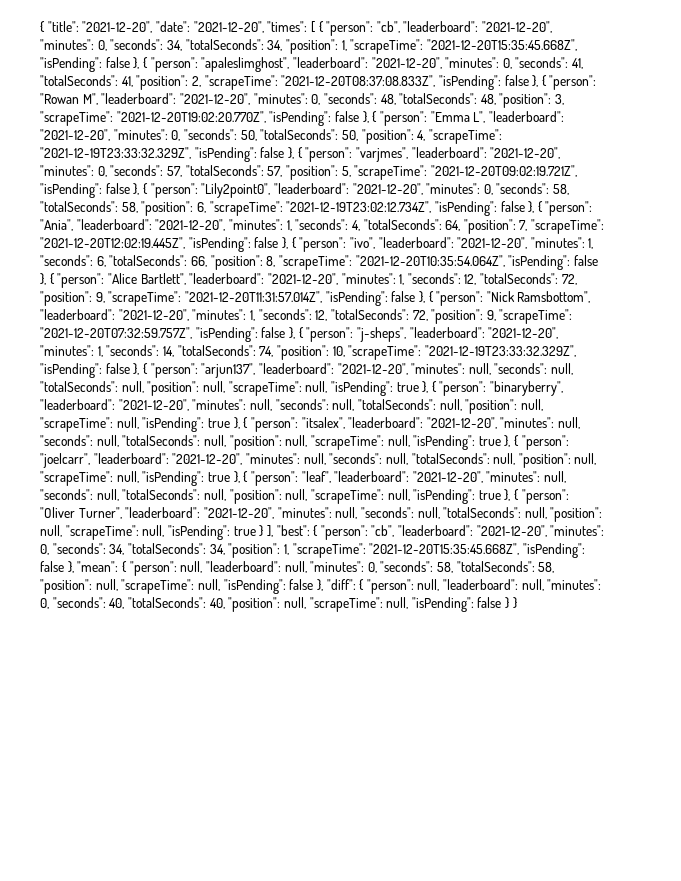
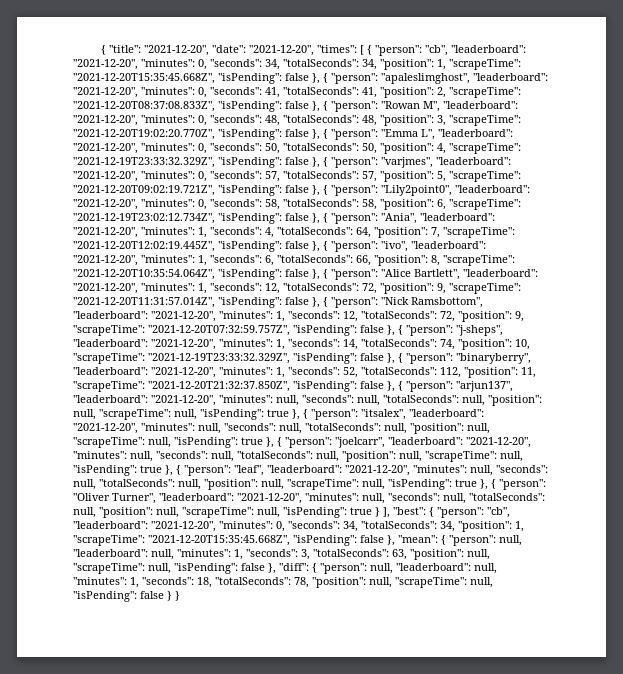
[201,363,574,378] [40,381,564,396] "arjun137", "leaderboard": "2021-12-20", "minutes": null, "seconds": null, "totalSeconds": null, "position": null, "scrapeTime": null, "isPending": true }, { "person": "binaryberry", -> [456,353,531,364] [73,367,536,378] [73,381,513,392] "binaryberry", "leaderboard": "2021-12-20", "minutes": 1, "seconds": 52, "totalSeconds": 112, "position": 11, "scrapeTime": "2021-12-20T21:32:37.850Z", "isPending": false }, { "person": "arjun137",
[367,561,555,573] 0, "seconds": 58, "totalSeconds": 58, -> [234,549,407,560] 1, "seconds": 3, "totalSeconds": 63,
[40,597,225,609] 0, "seconds": 40, "totalSeconds": 40, -> [130,577,309,588] 1, "seconds": 18, "totalSeconds": 78,

